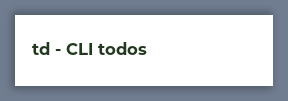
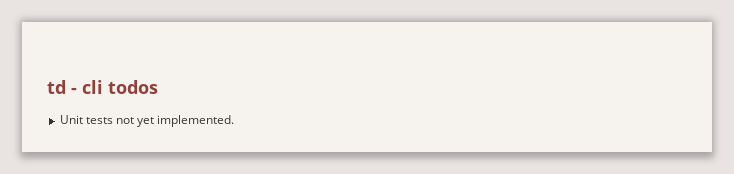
[66,43,93,55] CLI -> [82,80,103,94] cli
(147, 48) none -> [59,115,235,127] // Unit tests not yet implemented.

